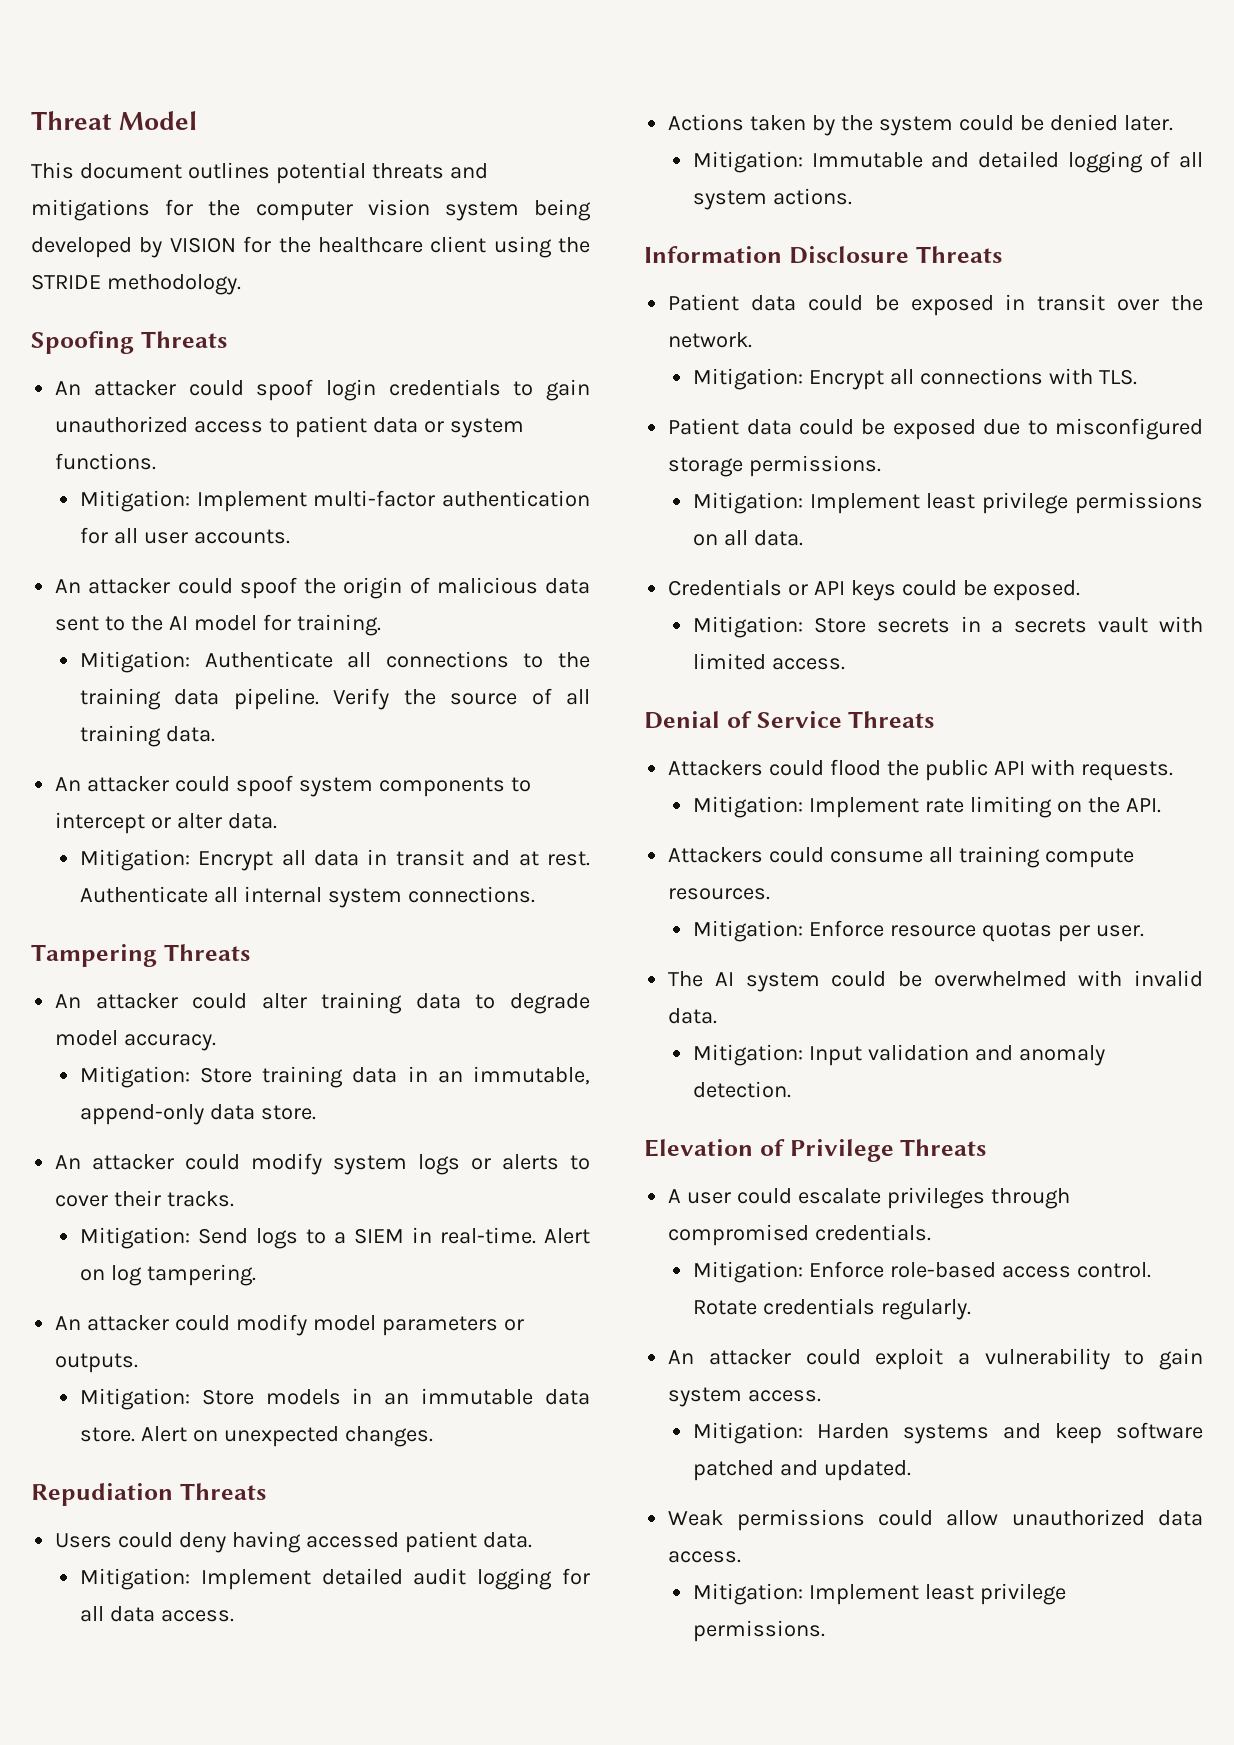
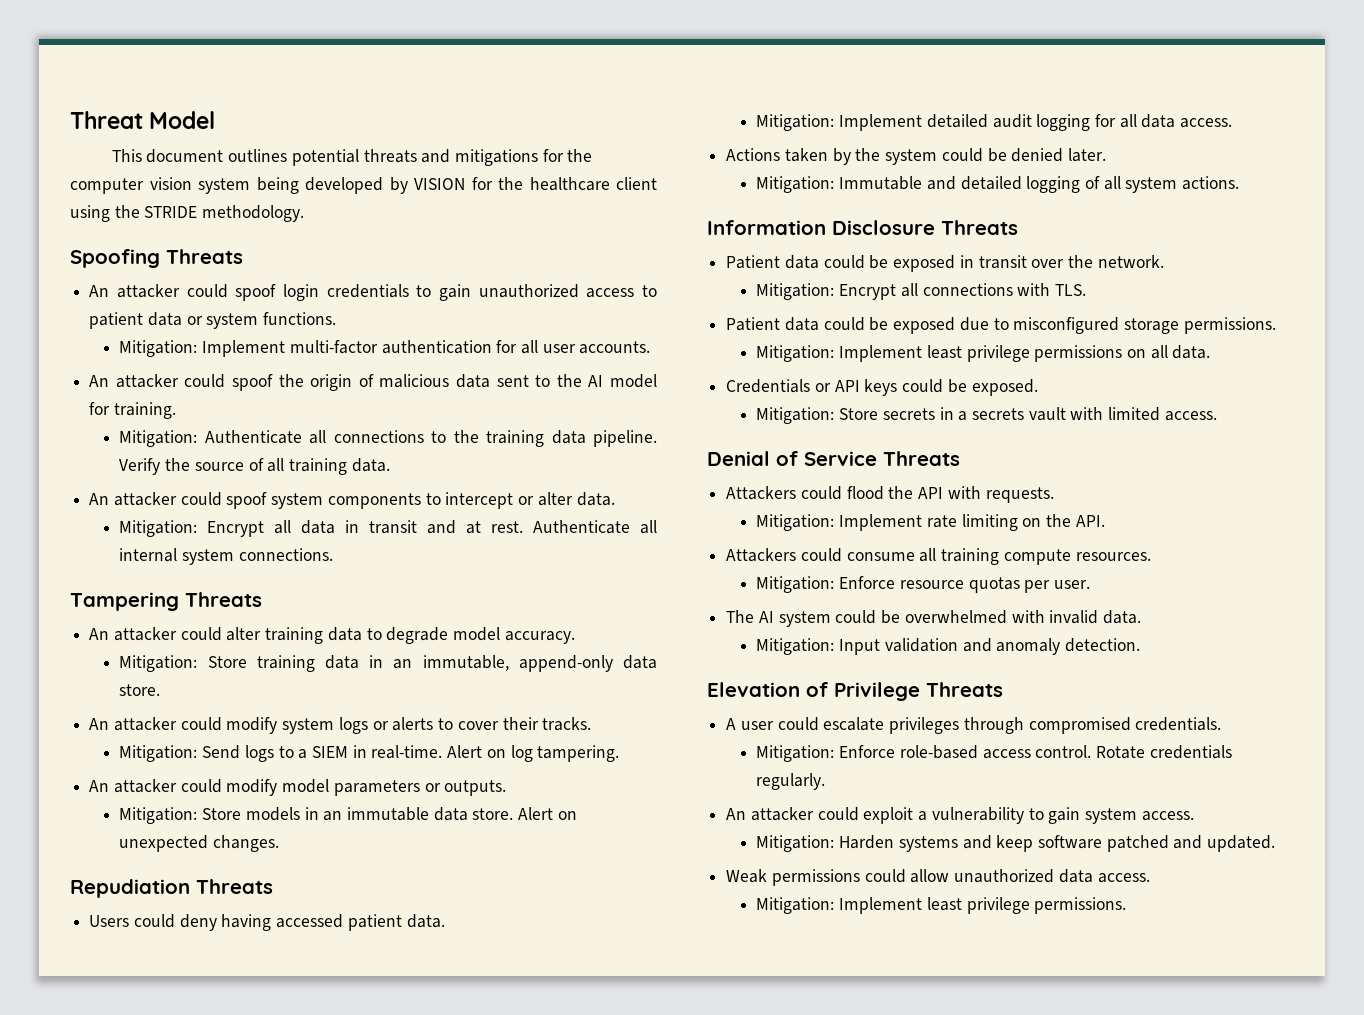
[924,759,988,781] public -> (914, 492) none

